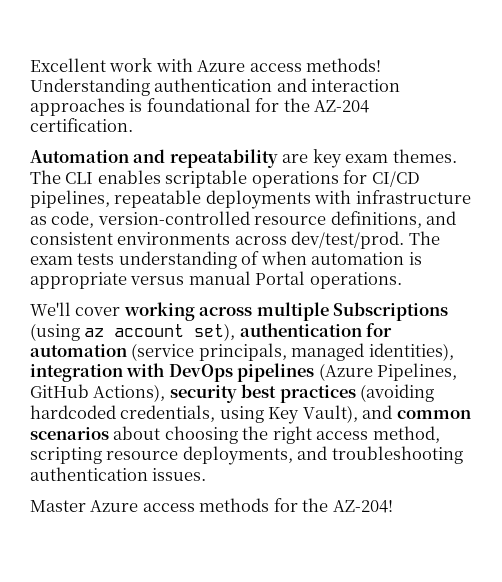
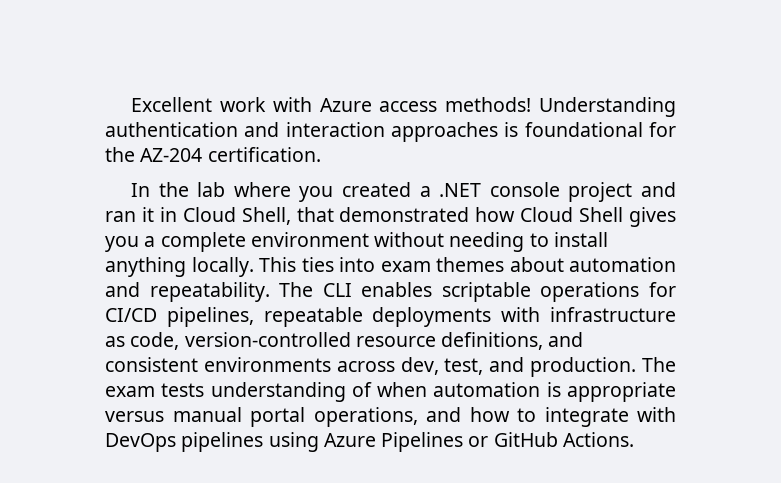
[30,149,457,168] Automation and repeatability are key exam themes. -> [131,182,676,202] [105,207,676,227] [105,232,608,252] [105,257,676,277] [105,282,270,302] In the lab where you created a .NET console project and ran it in Cloud Shell, that demonstrated how Cloud Shell gives you a complete environment without needing to install anything locally. This ties into exam themes about automation and repeatability.
[291,231,405,249] dev/test/prod. -> [400,357,637,377] dev, test, and production.
[255,271,402,289] [30,302,449,321] [30,323,393,341] [30,343,454,361] [30,363,458,382] [30,384,435,403] [30,405,471,424] [30,426,440,444] [30,446,463,465] [30,467,207,481] [30,498,393,513] Portal operations. // We'll cover working across multiple Subscriptions (using az account set), authentication for automation (service principals, managed identities), integration with DevOps pipelines (Azure Pipelines, GitHub Actions), security best practices (avoiding hardcoded credentials, using Key Vault), and common scenarios about choosing the right access method, scripting resource deployments, and troubleshooting authentication issues. // Master Azure access methods for the AZ-204! -> [250,407,676,427] [105,432,634,452] portal operations, and how to integrate with DevOps pipelines using Azure Pipelines or GitHub Actions.

